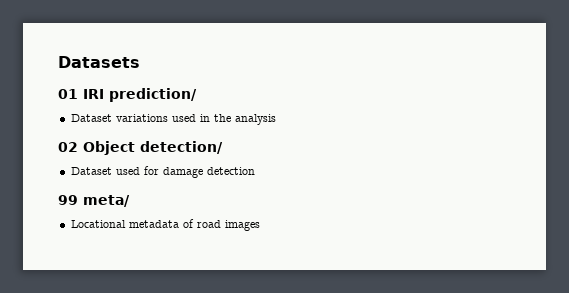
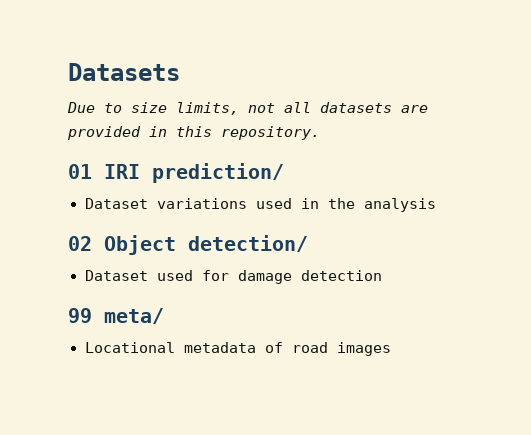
(140, 62) none -> [67,102,428,115] [67,126,320,140] // Due to size limits, not all datasets are provided in this repository.

